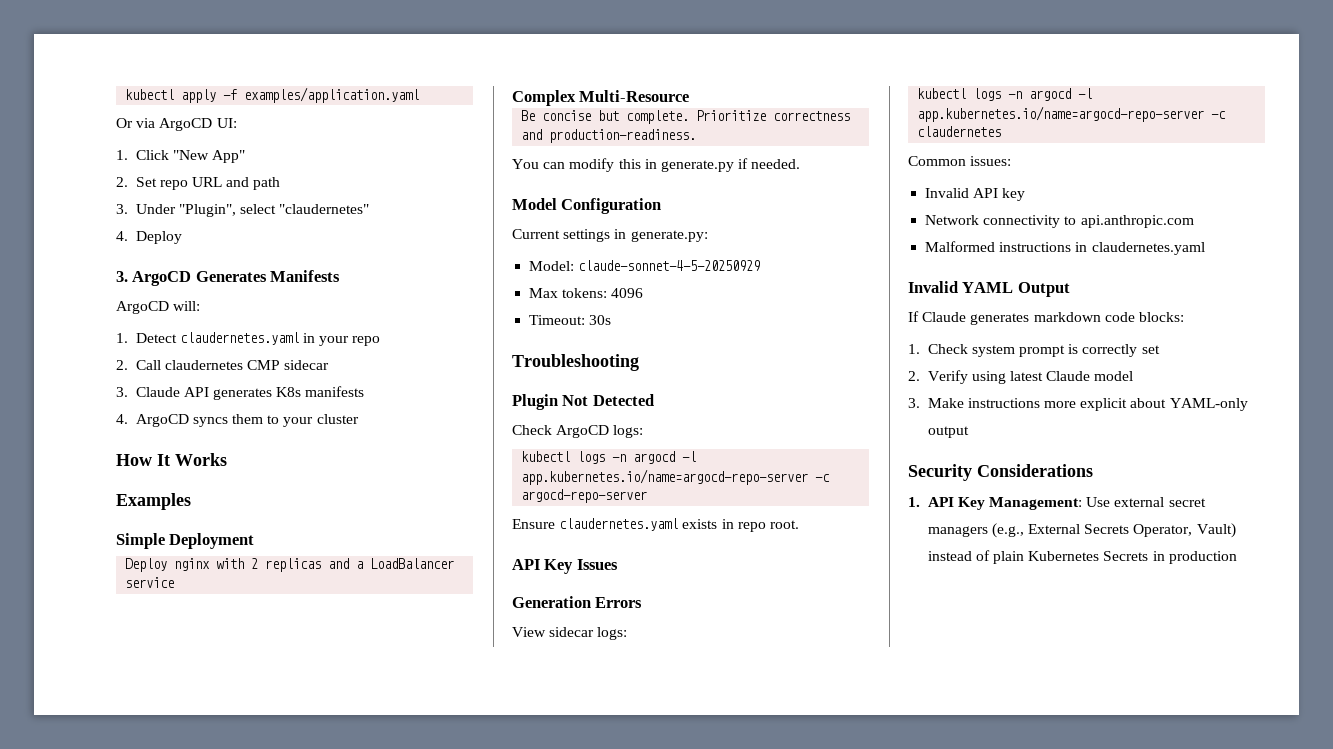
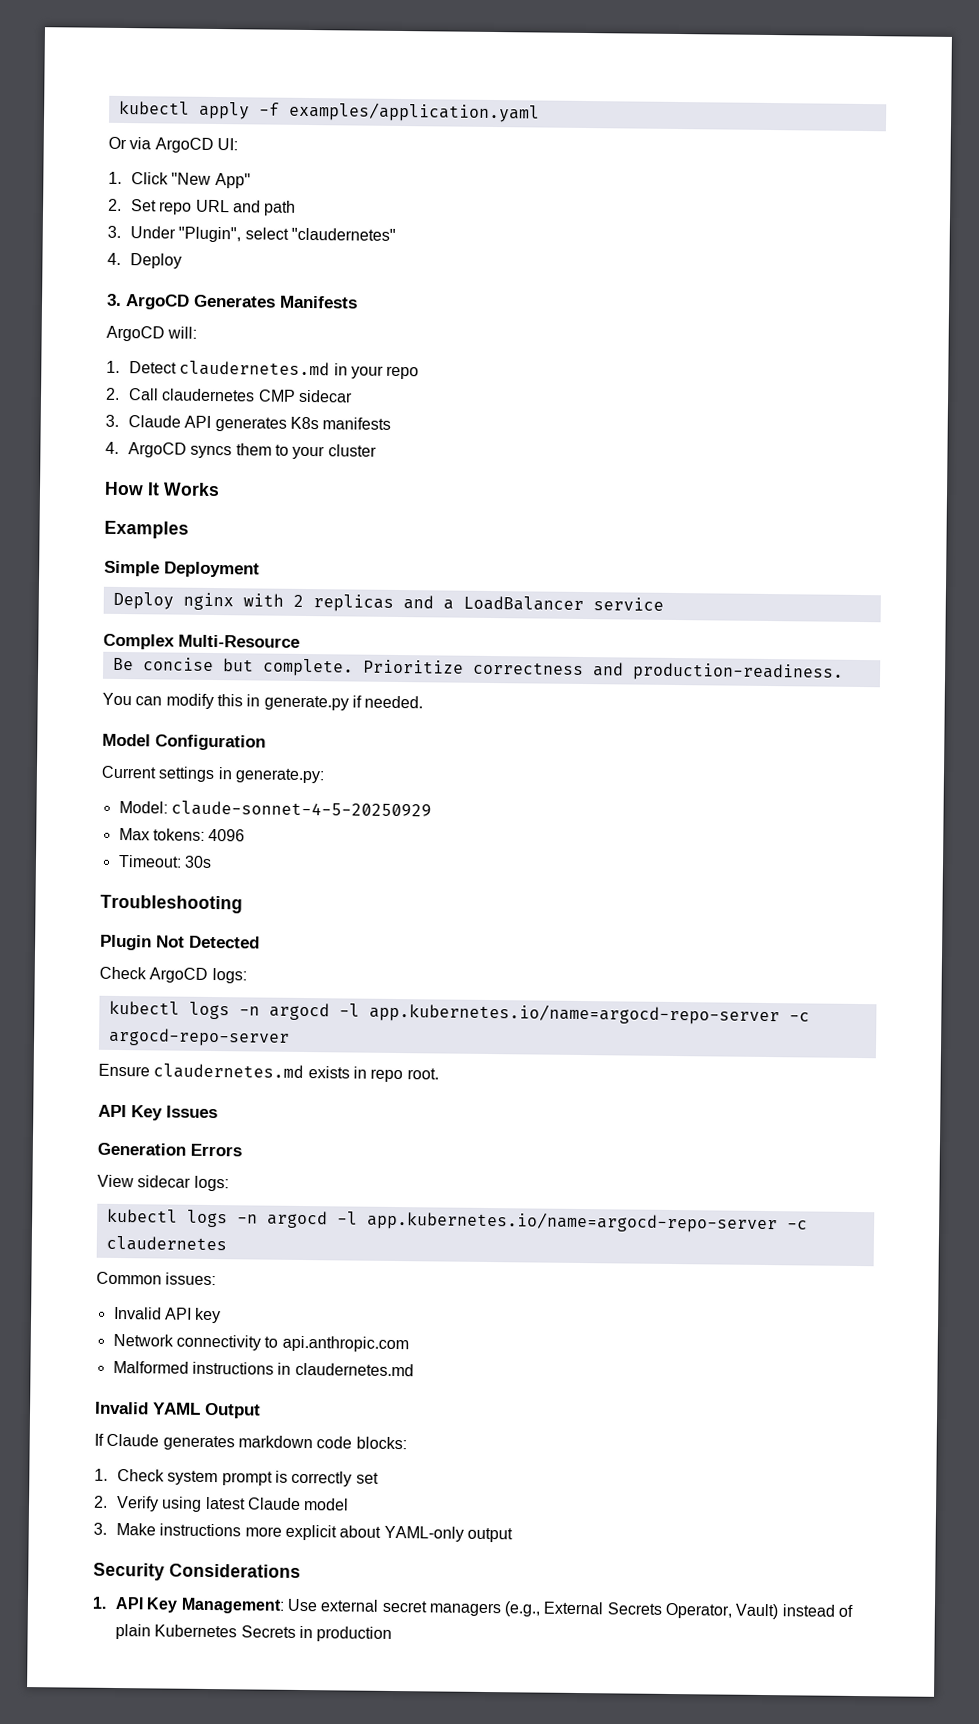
[179,332,299,345] claudernetes.yaml -> [179,360,331,377] claudernetes.md
[559,518,679,531] claudernetes.yaml -> [153,1063,305,1080] claudernetes.md
[1091,242,1205,255] claudernetes.yaml -> [294,1362,414,1377] claudernetes.md

